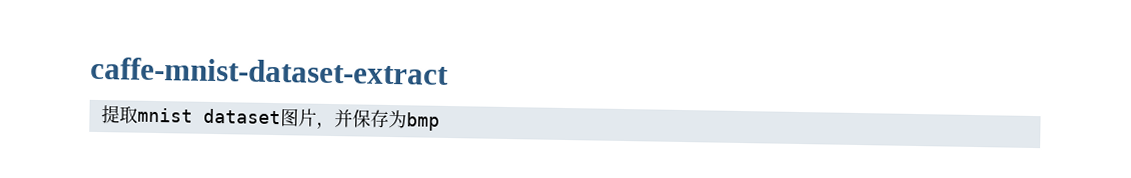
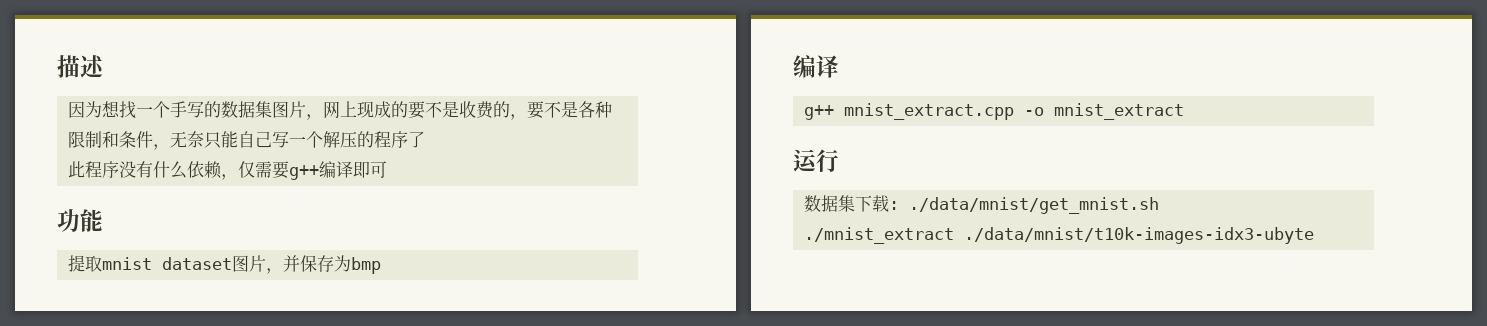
[90,56,449,85] caffe-mnist-dataset-extract -> [57,55,104,78] [67,101,612,120] [67,131,425,150] [67,161,387,180] [57,209,103,232] 描述 // 因为想找一个手写的数据集图片，网上现成的要不是收费的，要不是各种限制和条件，无奈只能自己写一个解压的程序了 // 此程序没有什么依赖，仅需要g++编译即可 // 功能
(440, 121) none -> [793,55,839,78] [803,103,1184,120] [793,149,839,173] [803,195,1159,214] [803,227,1314,244] // 编译 // g++ mnist_extract.cpp -o mnist_extract // 运行 // 数据集下载: ./data/mnist/get_mnist.sh // ./mnist_extract ./data/mnist/t10k-images-idx3-ubyte

